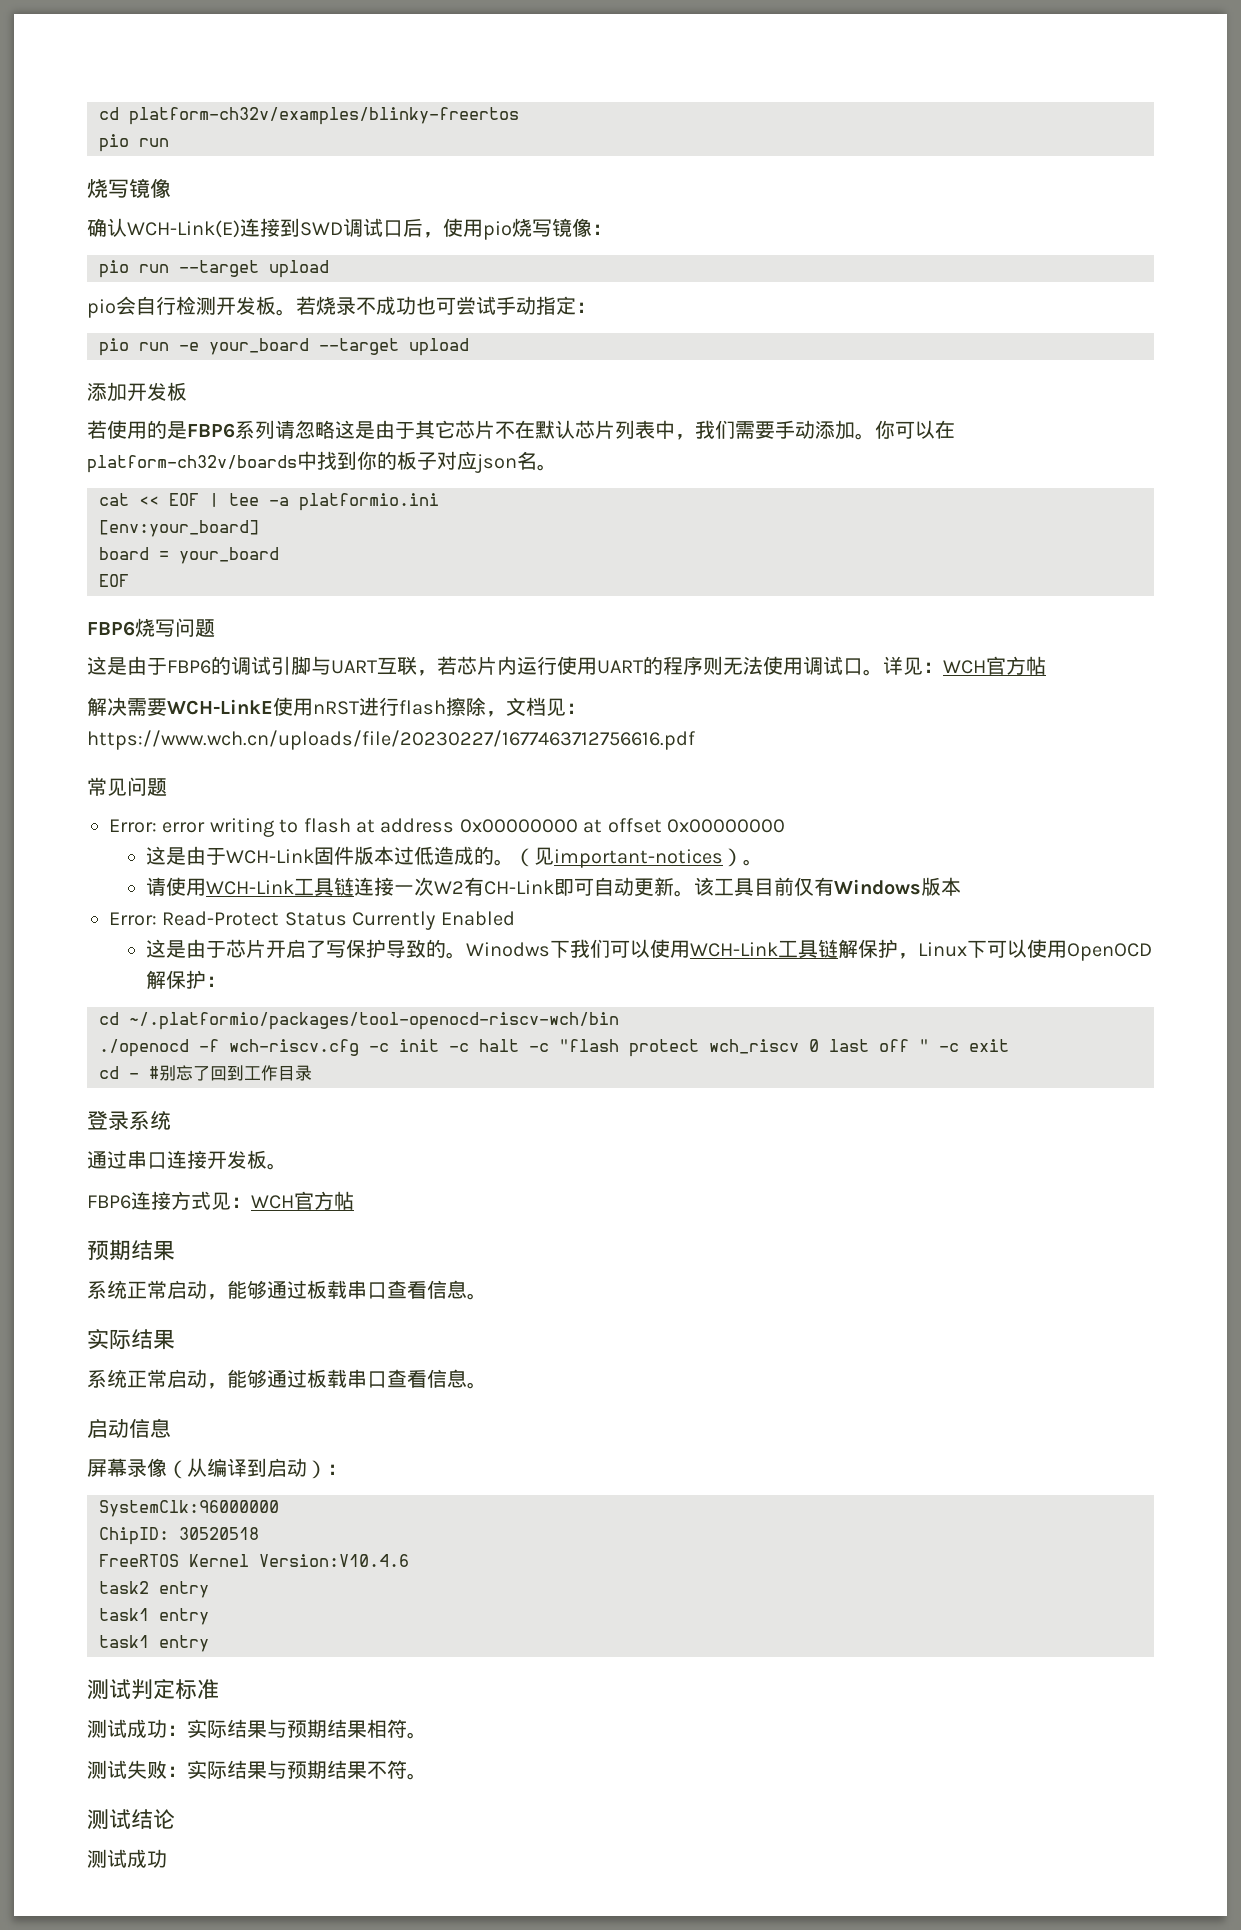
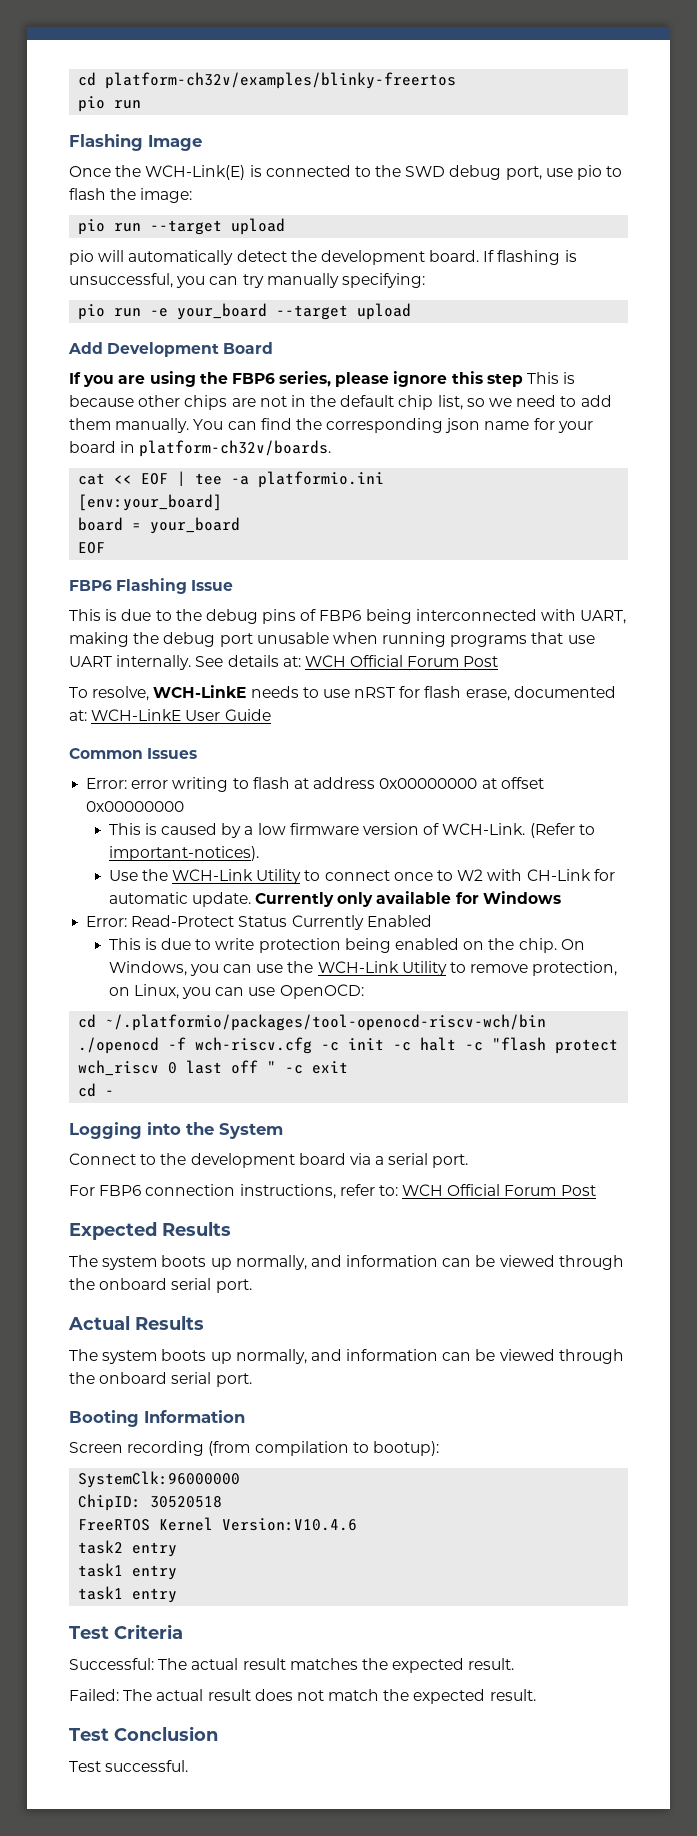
[87,178,171,198] [87,218,612,240] 烧写镜像 // 确认WCH-Link(E)连接到SWD调试口后，使用pio烧写镜像： -> [69,134,202,151] [69,165,623,180] [69,188,193,203] Flashing Image // Once the WCH-Link(E) is connected to the SWD debug port, use pio to flash the image:
[116,296,596,316] 会自行检测开发板。若烧录不成功也可尝试手动指定： -> [98,250,577,265] [69,273,425,288] will automatically detect the development board. If flashing is unsuccessful, you can try manually specifying:
[87,382,187,402] [87,420,955,440] [87,451,557,473] 添加开发板 // 若使用的是FBP6系列请忽略这是由于其它芯片不在默认芯片列表中，我们需要手动添加。你可以在platform-ch32v/boards中找到你的板子对应json名。 -> [68,342,274,357] [69,371,576,387] [69,395,612,410] [69,418,593,433] [69,440,332,457] Add Development Board // If you are using the FBP6 series, please ignore this step This is because other chips are not in the default chip list, so we need to add them manually. You can find the corresponding json name for your board in platform-ch32v/boards.
[135,618,215,637] [87,656,1046,676] [87,697,586,717] [87,730,695,750] [87,777,167,796] 烧写问题 // 这是由于FBP6的调试引脚与UART互联，若芯片内运行使用UART的程序则无法使用调试口。详见：WCH官方帖 // 解决需要WCH-LinkE使用nRST进行flash擦除，文档见：https://www.wch.cn/uploads/file/20230227/1677463712756616.pdf // 常见问题 -> [116,578,234,594] [69,609,627,624] [69,632,595,647] [69,655,499,670] [69,685,616,701] [69,709,271,721] [69,748,198,759] Flashing Issue // This is due to the debug pins of FBP6 being interconnected with UART, making the debug port unusable when running programs that use UART internally. See details at: WCH Official Forum Post // To resolve, WCH-LinkE needs to use nRST for flash erase, documented at: WCH-LinkE User Guide // Common Issues
[145,846,763,868] [145,877,834,897] 这是由于WCH-Link固件版本过低造成的。（见important-notices）。 // 请使用WCH-Link工具链连接一次W2有CH-Link即可自动更新。该工具目前仅有 -> [108,823,595,838] [108,846,259,861] [108,869,615,884] [108,891,479,907] This is caused by a low firmware version of WCH-Link. (Refer to important-notices). // Use the WCH-Link Utility to connect once to W2 with CH-Link for automatic update. Currently only available for
[920,877,961,896] 版本 -> (561, 897) none
[145,939,1152,961] [145,970,226,989] 这是由于芯片开启了写保护导致的。Winodws下我们可以使用WCH-Link工具链解保护，Linux下可以使用OpenOCD解保护： -> [108,938,585,953] [108,961,618,976] [108,984,364,999] This is due to write protection being enabled on the chip. On Windows, you can use the WCH-Link Utility to remove protection, on Linux, you can use OpenOCD:
[149,1065,312,1081] [87,1111,171,1130] [87,1150,287,1170] [87,1191,354,1210] [87,1240,175,1261] [87,1280,487,1300] [87,1329,175,1350] [87,1369,487,1389] [87,1418,171,1438] [87,1458,347,1479] #别忘了回到工作目录 // 登录系统 // 通过串口连接开发板。 // FBP6连接方式见：WCH官方帖 // 预期结果 // 系统正常启动，能够通过板载串口查看信息。 // 实际结果 // 系统正常启动，能够通过板载串口查看信息。 // 启动信息 // 屏幕录像（从编译到启动）： -> [69,1122,283,1139] [69,1153,469,1168] [69,1184,596,1199] [69,1222,231,1240] [69,1255,624,1270] [69,1278,252,1293] [68,1316,204,1330] [69,1349,624,1364] [69,1372,252,1387] [69,1410,245,1427] [69,1441,439,1456] // Logging into the System // Connect to the development board via a serial port. // For FBP6 connection instructions, refer to: WCH Official Forum Post // Expected Results // The system boots up normally, and information can be viewed through the onboard serial port. // Actual Results // The system boots up normally, and information can be viewed through the onboard serial port. // Booting Information // Screen recording (from compilation to bootup):
[87,1679,219,1700] [87,1719,427,1739] [87,1760,427,1780] [87,1809,175,1830] [87,1849,167,1868] 测试判定标准 // 测试成功：实际结果与预期结果相符。 // 测试失败：实际结果与预期结果不符。 // 测试结论 // 测试成功 -> [69,1624,183,1639] [69,1658,515,1673] [69,1689,536,1704] [69,1726,218,1741] [69,1760,189,1772] Test Criteria // Successful: The actual result matches the expected result. // Failed: The actual result does not match the expected result. // Test Conclusion // Test successful.

